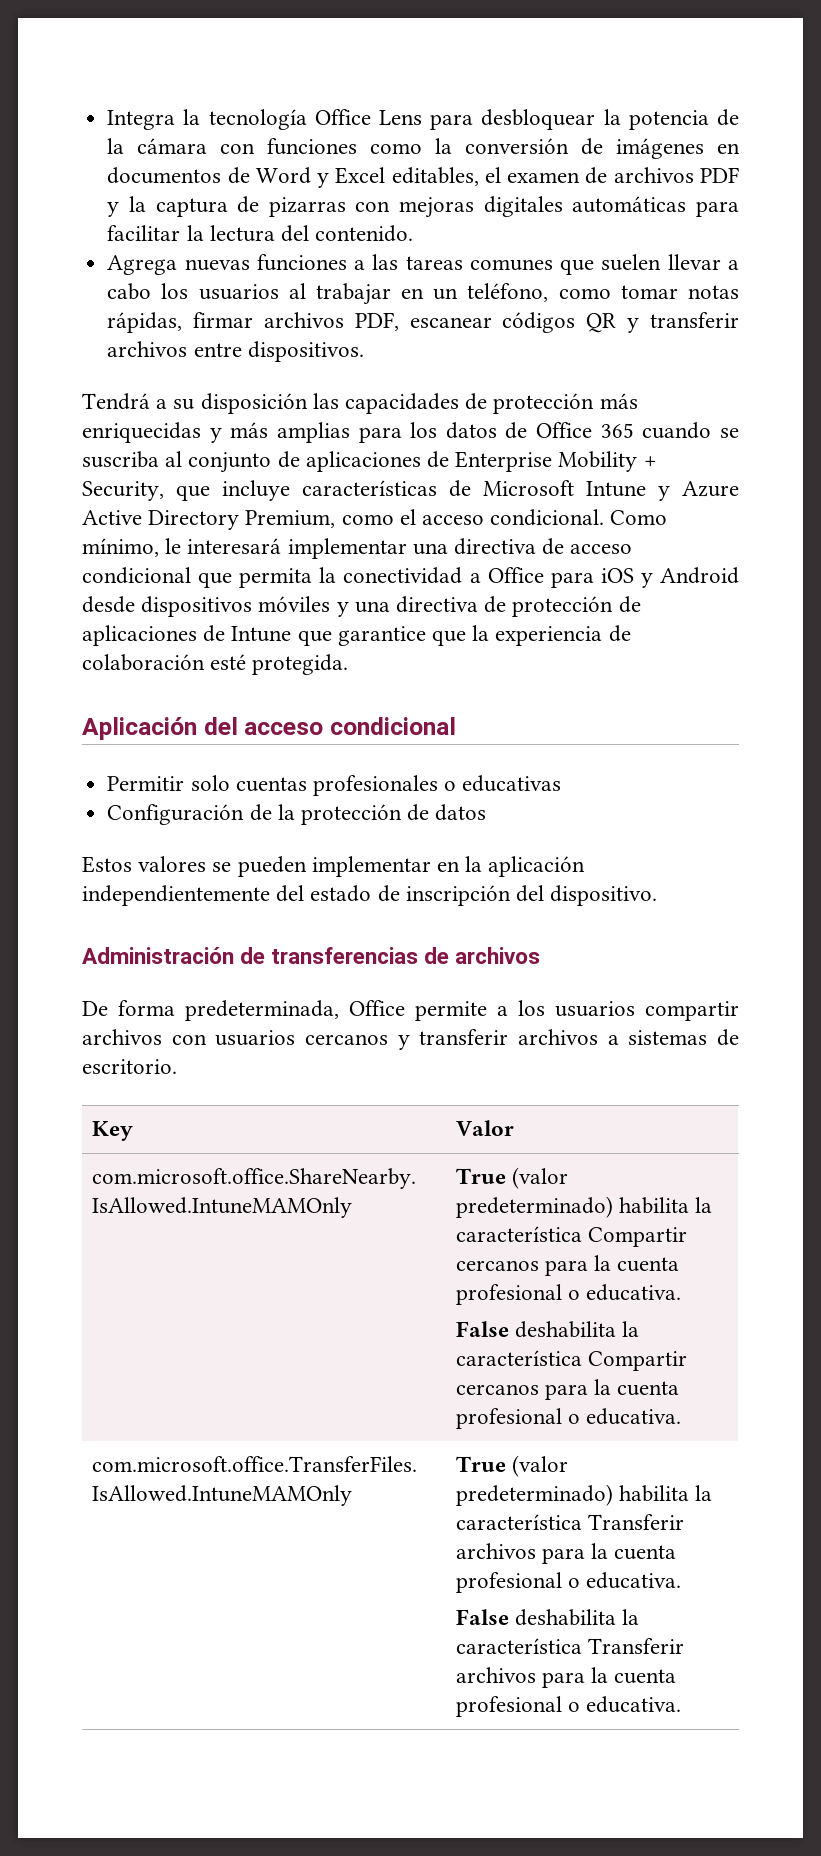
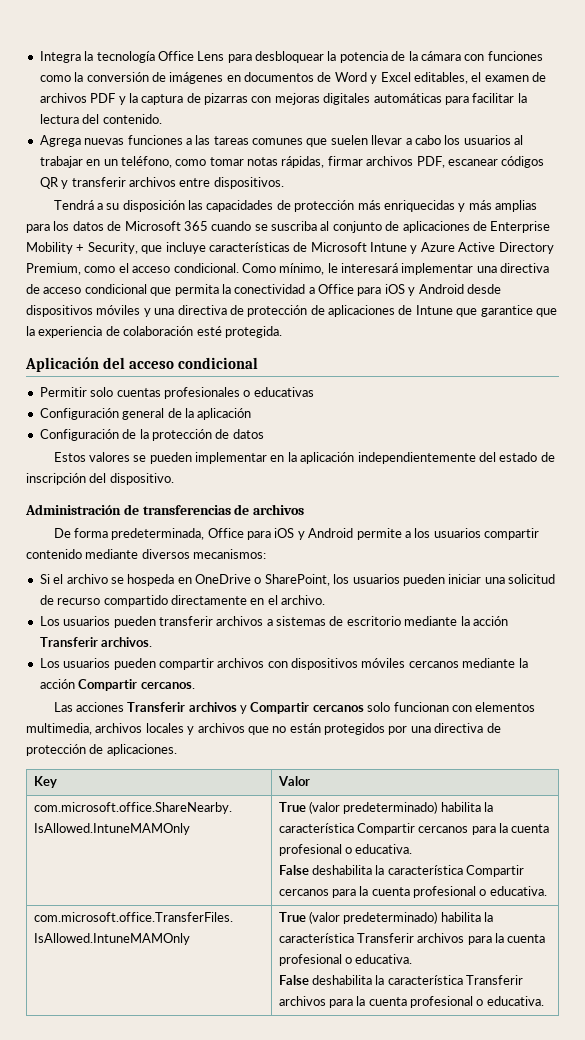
[536,422,593,438] Office -> [124,221,181,231] Microsoft
(562, 783) none -> [39,408,252,420] // Configuración general de la aplicación
(405, 1008) none -> [247,528,354,540] para iOS y Android
[82,1029,410,1050] archivos con usuarios cercanos y -> [26,549,267,559] [39,574,555,586] [39,595,325,607] [39,616,156,628] contenido mediante diversos mecanismos: // Si el archivo se hospeda en OneDrive o SharePoint, los usuarios pueden iniciar una solicitud de recurso compartido directamente en el archivo. // Los usuarios pueden
[82,1059,177,1074] escritorio. -> [346,616,508,626] [39,637,153,647] [39,658,528,670] [39,679,195,691] [53,702,536,714] [26,723,501,735] [26,744,177,756] escritorio mediante la acción Transferir archivos. // Los usuarios pueden compartir archivos con dispositivos móviles cercanos mediante la acción Compartir cercanos. // Las acciones Transferir archivos y Compartir cercanos solo funcionan con elementos multimedia, archivos locales y archivos que no están protegidos por una directiva de protección de aplicaciones.

